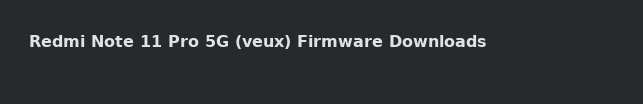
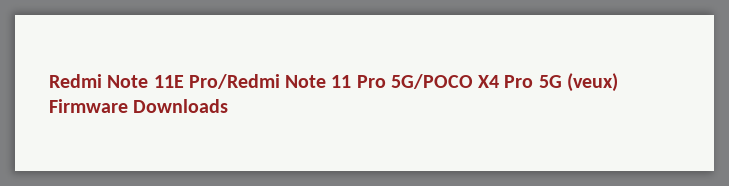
[140,35,162,47] 11 -> [153,74,500,89] 11E Pro/Redmi Note 11 Pro 5G/POCO X4

